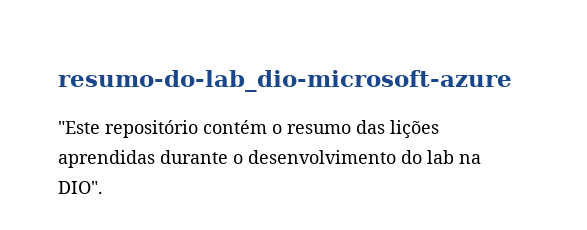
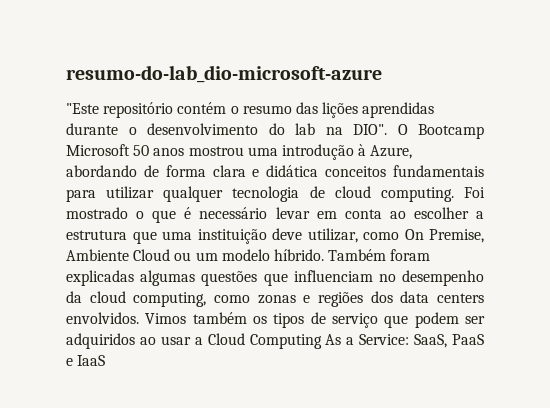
(103, 187) none -> [397,124,484,139] [66,144,413,160] [66,165,484,177] [66,186,486,202] [66,207,485,223] [66,228,484,244] [66,249,431,261] [66,270,484,286] [66,291,484,307] [66,312,485,328] [66,333,484,349] [66,355,106,366] O Bootcamp Microsoft 50 anos mostrou uma introdução à Azure, abordando de forma clara e didática conceitos fundamentais para utilizar qualquer tecnologia de cloud computing. Foi mostrado o que é necessário levar em conta ao escolher a estrutura que uma instituição deve utilizar, como On Premise, Ambiente Cloud ou um modelo híbrido. Também foram explicadas algumas questões que influenciam no desempenho da cloud computing, como zonas e regiões dos data centers envolvidos. Vimos também os tipos de serviço que podem ser adquiridos ao usar a Cloud Computing As a Service: SaaS, PaaS e IaaS

